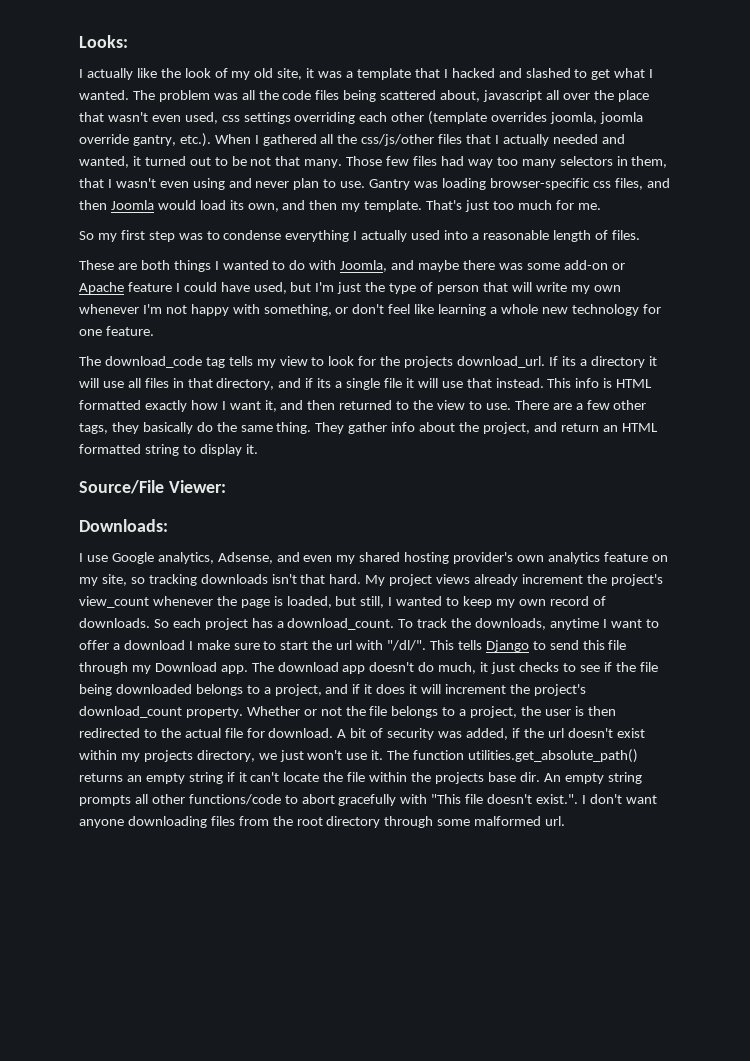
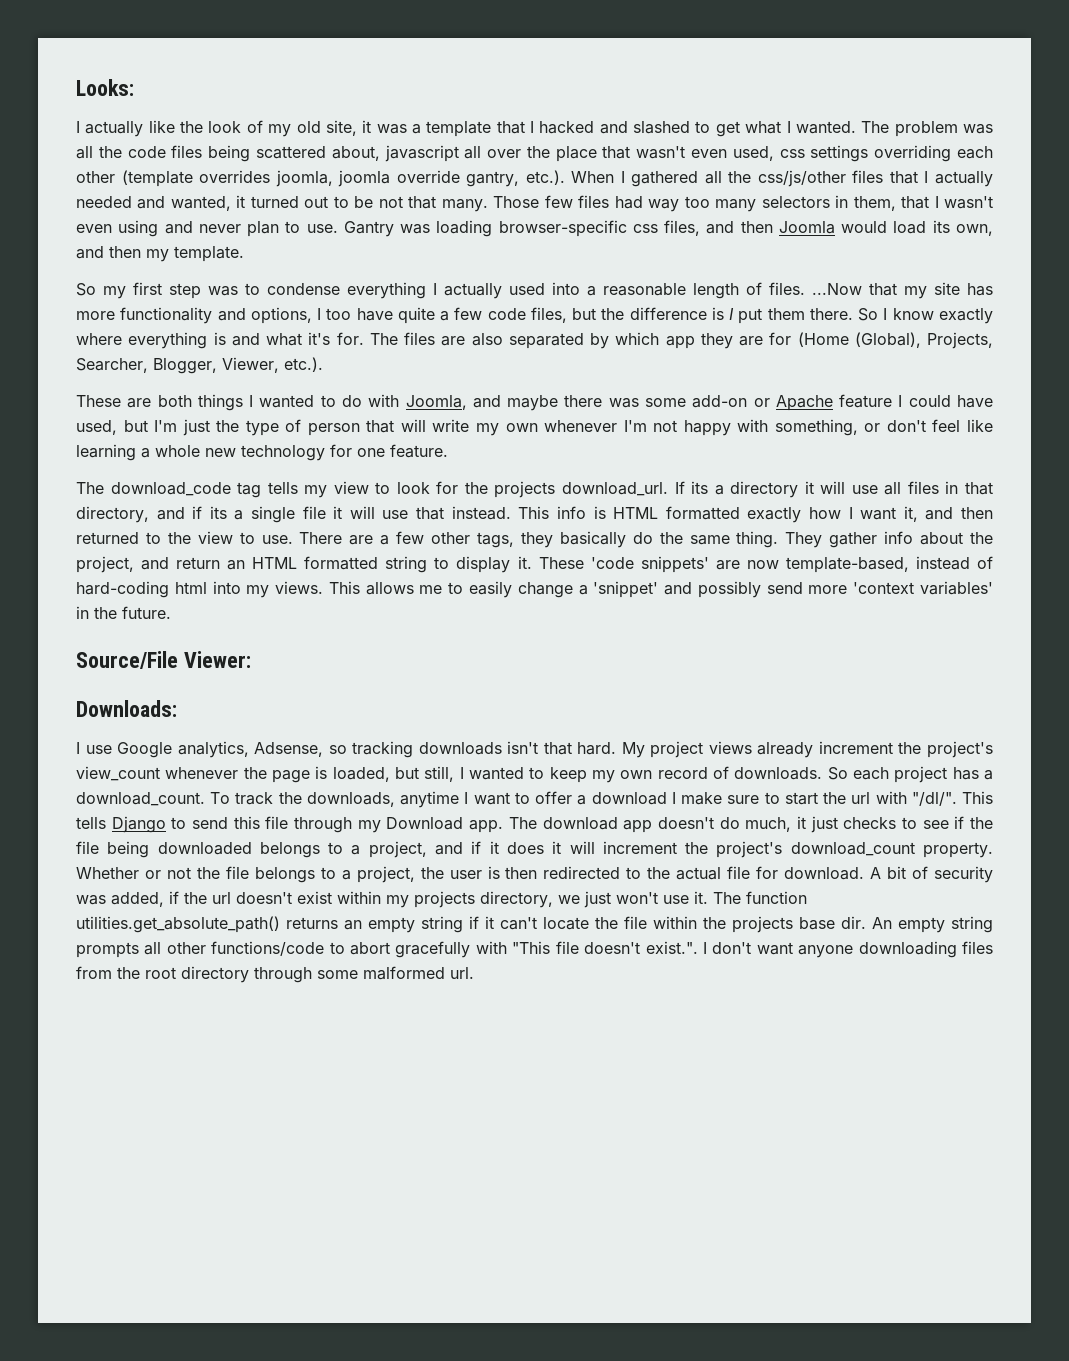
[426,200,601,212] That's just too much for me. -> (244, 254) none
(640, 235) none -> [812,282,993,299] [76,307,993,324] [76,332,993,349] [76,357,323,374] ...Now that my site has more functionality and options, I too have quite a few code files, but the difference is I put them there. So I know exactly where everything is and what it's for. The files are also separated by which app they are for (Home (Global), Projects, Searcher, Blogger, Viewer, etc.).
(258, 449) none -> [538,556,993,573] [76,581,994,598] [76,606,171,619] These 'code snippets' are now template-based, instead of hard-coding html into my views. This allows me to easily change a 'snippet' and possibly send more 'context variables' in the future.
[276,552,668,564] [79,574,127,586] and even my shared hosting provider's own analytics feature on my site, -> (324, 749) none

